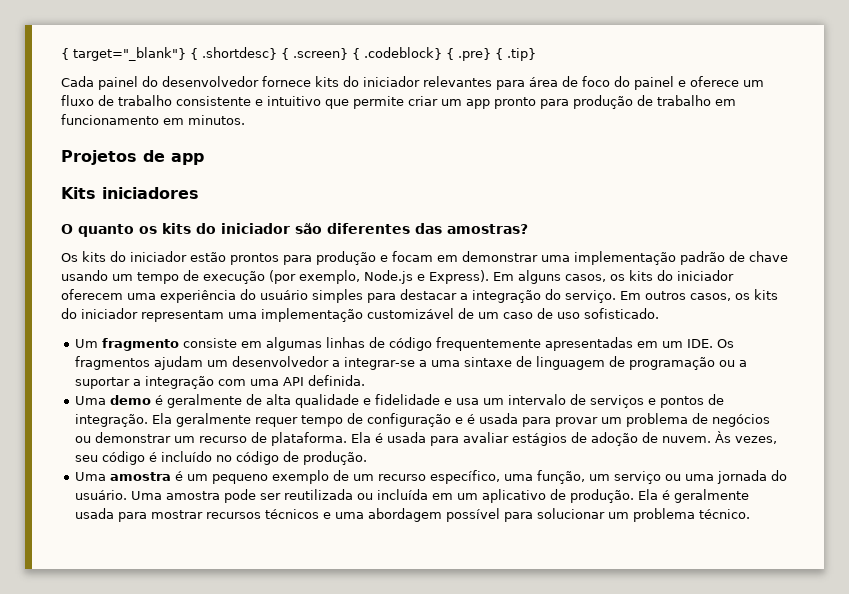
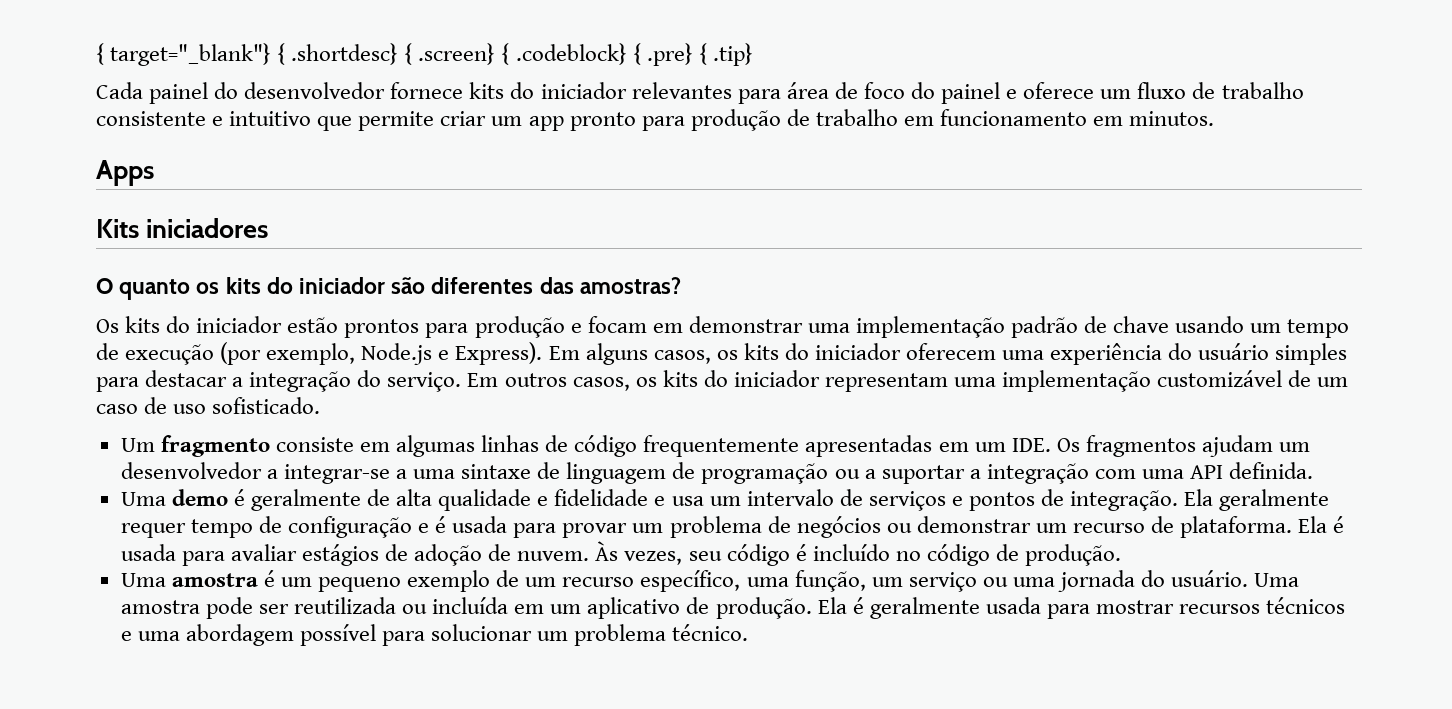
[61,150,204,165] Projetos de app -> [96,160,154,186] Apps

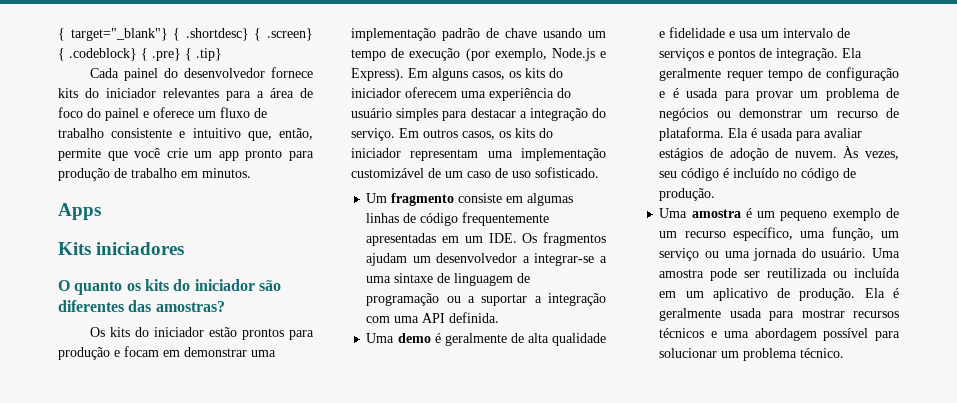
(781, 96) none -> [257,91,264,98] a
[317,111,487,131] que permite criar -> [247,128,313,141] [58,148,188,161] que, então, permite que você crie
[940,109,1124,126] funcionamento em -> (198, 174) none

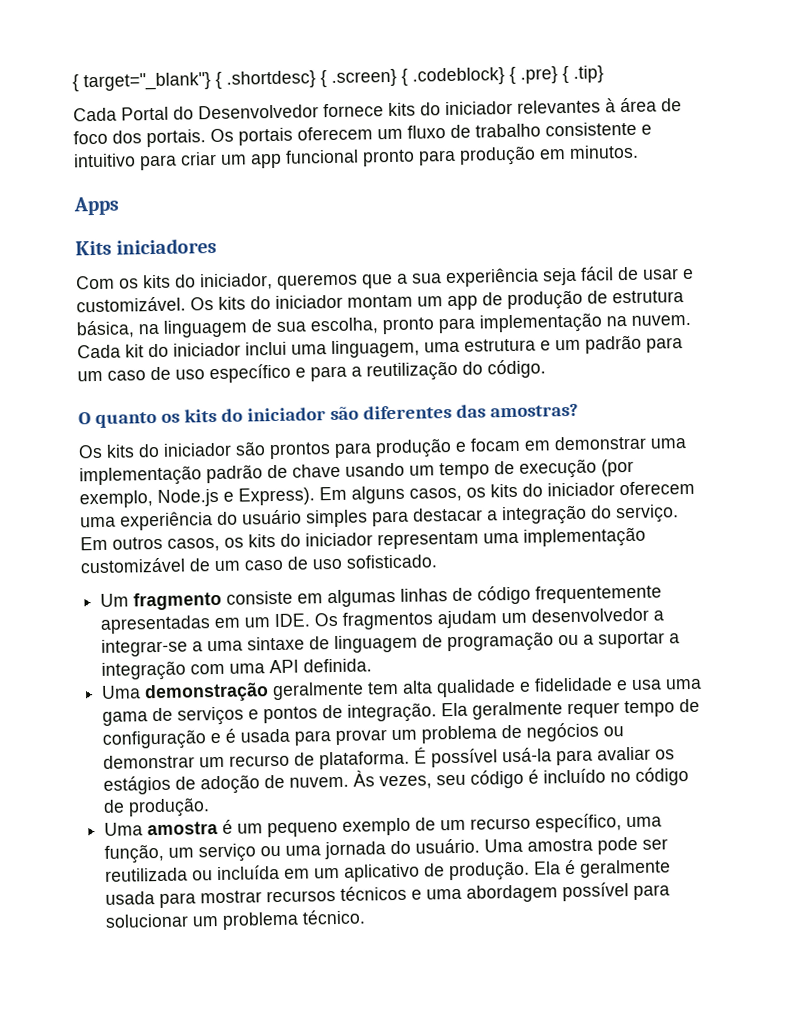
[124,68,266,81] painel do desenvolvedor -> [121,104,319,121] Portal do Desenvolvedor
[226,91,264,101] para a -> [605,98,616,113] à
[87,107,194,121] do painel e oferece -> [112,126,373,148] dos portais. Os portais oferecem
[247,128,313,141] [58,148,239,161] que, então, permite que você crie um app -> [139,149,359,171] para criar um app funcional
[114,168,177,178] de trabalho -> (536, 155) none
(185, 248) none -> [76,266,694,291] [76,289,684,313] [76,312,691,339] [77,334,683,359] [77,359,546,384] // Com os kits do iniciador, queremos que a sua experiência seja fácil de usar e customizável. Os kits do iniciador montam um app de produção de estrutura básica, na linguagem de sua escolha, pronto para implementação na nuvem. Cada kit do iniciador inclui uma linguagem, uma estrutura e um padrão para um caso de uso específico e para a reutilização do código.
[209,327,238,337] estão -> [235,441,266,456] são
[397,333,524,346] demo é geralmente de -> [144,681,400,704] demonstração geralmente tem
[761,28,834,38] um intervalo -> [665,678,703,690] [102,711,149,726] uma gama
[728,128,794,138] Ela é usada -> [414,747,553,768] É possível usá-la
(863, 133) none -> [655,749,676,760] os

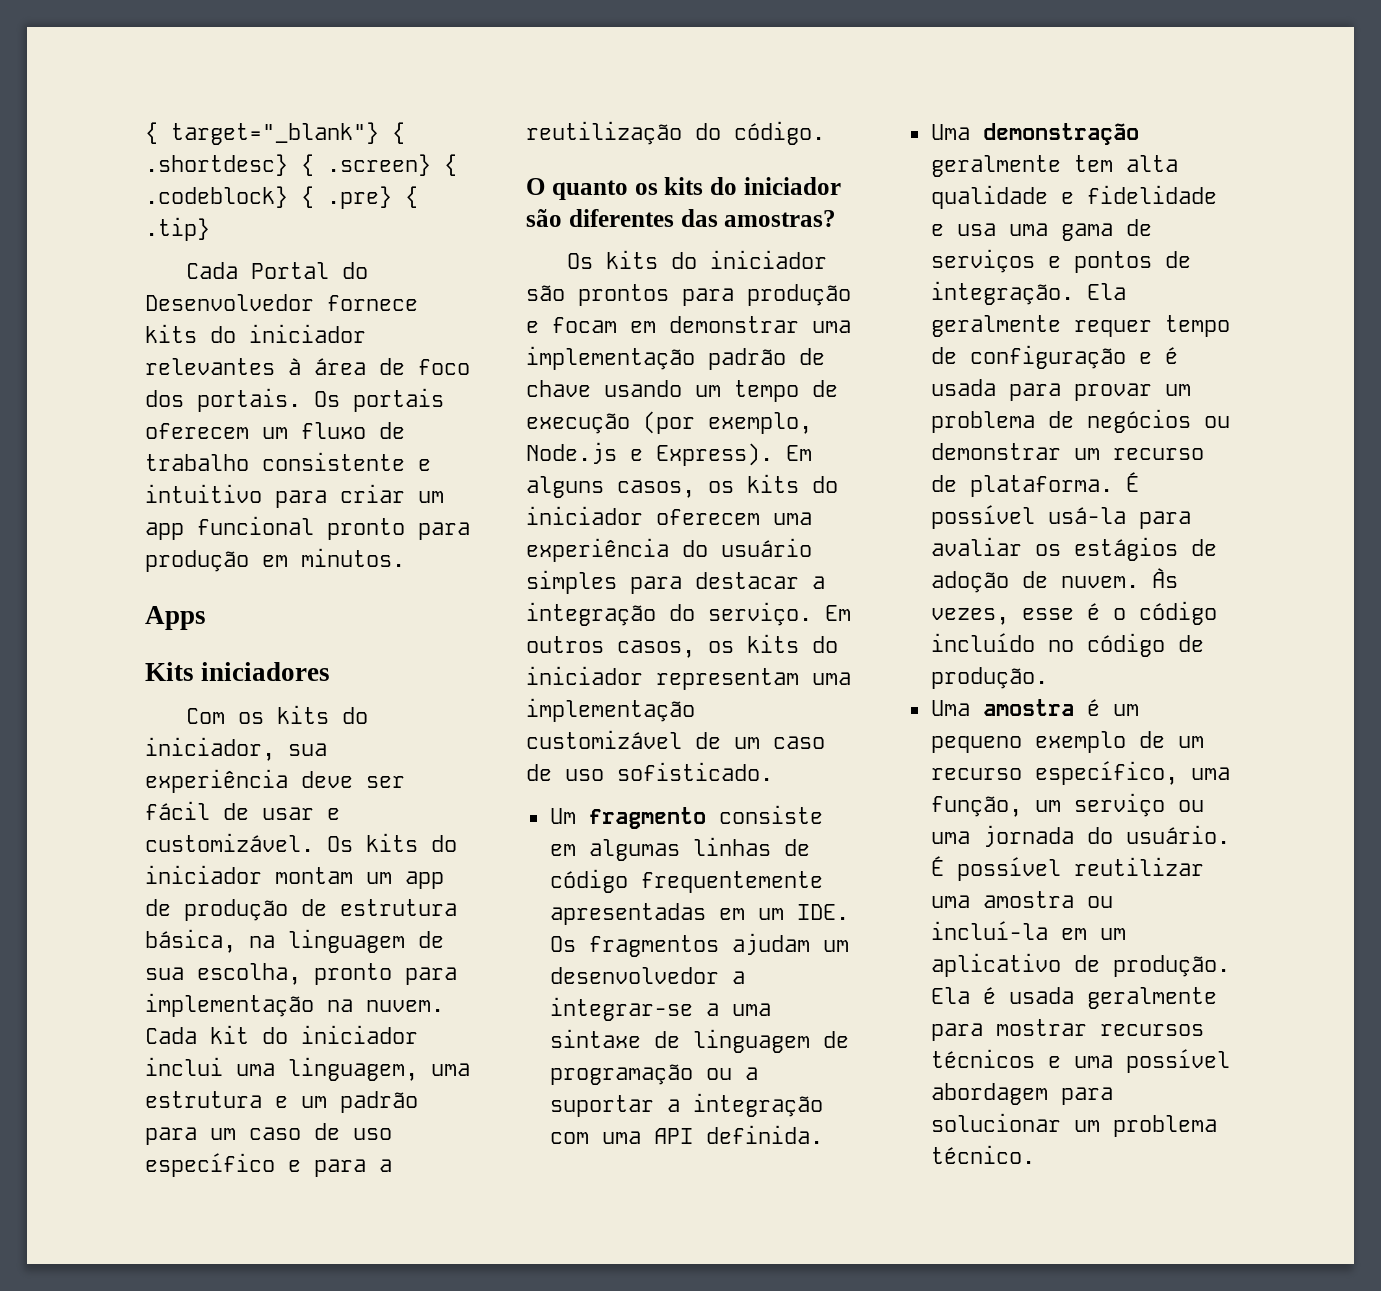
[277,267,577,290] queremos que a sua experiência seja -> [288,743,327,756] [145,769,405,793] sua experiência deve ser
[436,769,540,789] seu código é -> [1021,601,1217,625] esse é o código
[484,836,669,855] [105,864,281,882] Uma amostra pode ser reutilizada ou incluída -> [930,856,1204,881] [930,891,1113,908] [930,921,1048,940] É possível reutilizar uma amostra ou incluí-la
[579,859,672,878] [105,891,156,905] geralmente usada -> [1008,987,1217,1009] usada geralmente
[466,882,630,903] abordagem possível -> [1125,1049,1230,1073] [930,1083,1048,1105] possível abordagem

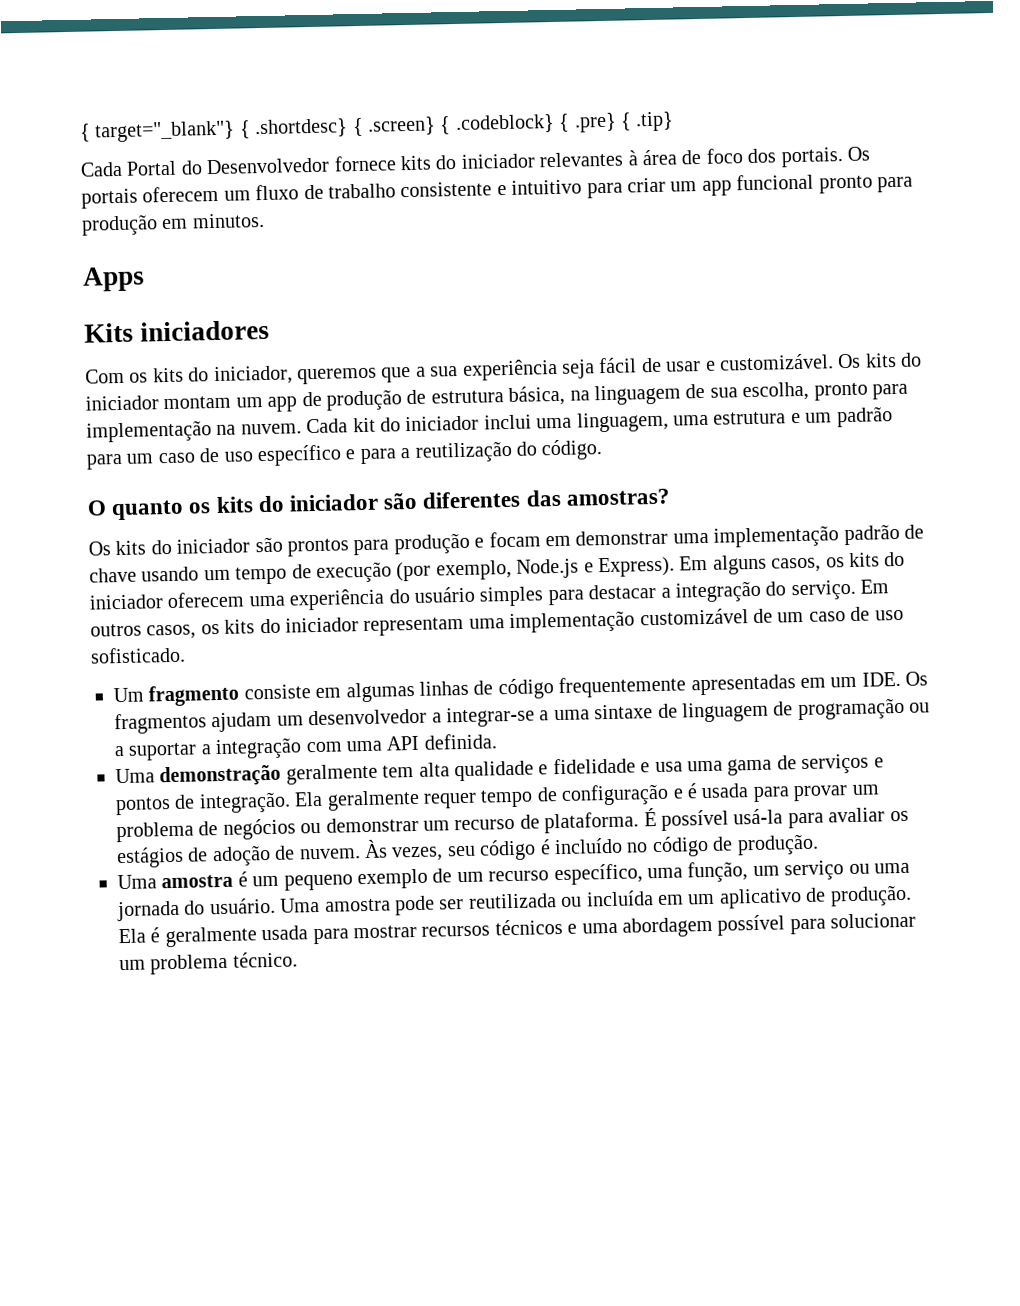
[288,743,327,756] [145,769,405,793] sua experiência deve ser -> [297,358,595,385] queremos que a sua experiência seja
[1021,601,1217,625] esse é o código -> [446,839,551,861] seu código é
[930,856,1204,881] [930,891,1113,908] [930,921,1048,940] É possível reutilizar uma amostra ou incluí-la -> [280,890,654,916] Uma amostra pode ser reutilizada ou incluída
[1008,987,1217,1009] usada geralmente -> [164,925,309,948] geralmente usada
[1125,1049,1230,1073] [930,1083,1048,1105] possível abordagem -> [621,914,786,938] abordagem possível

